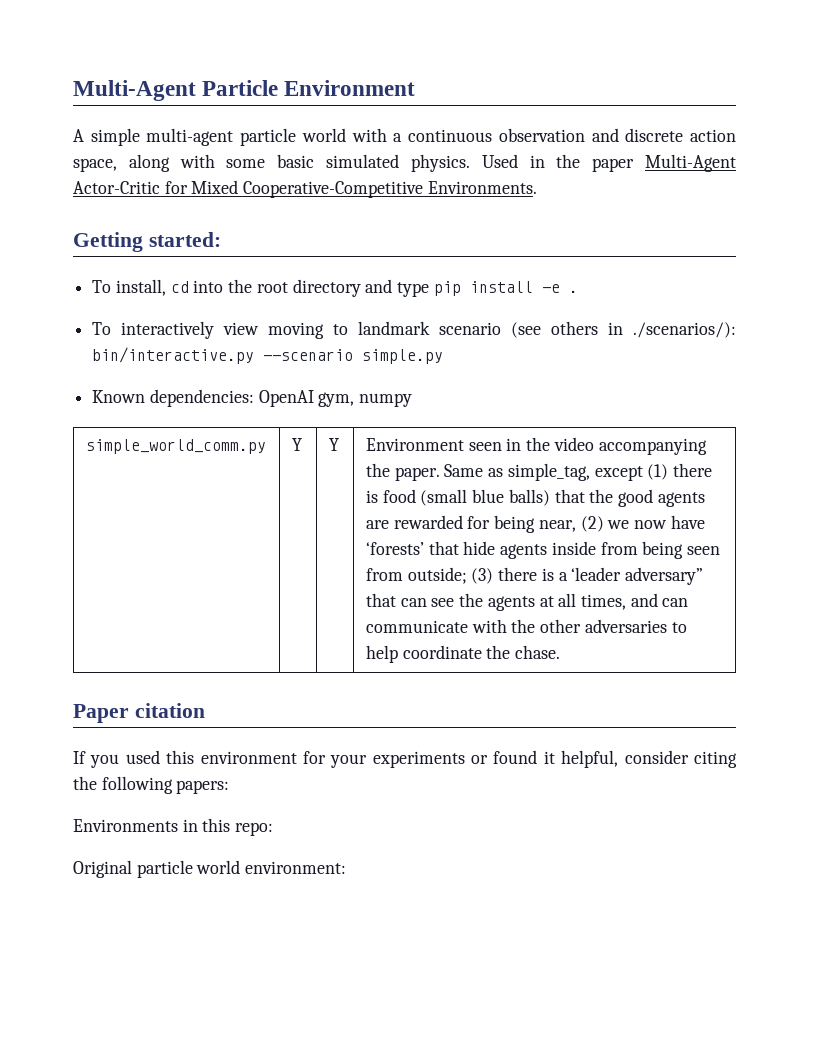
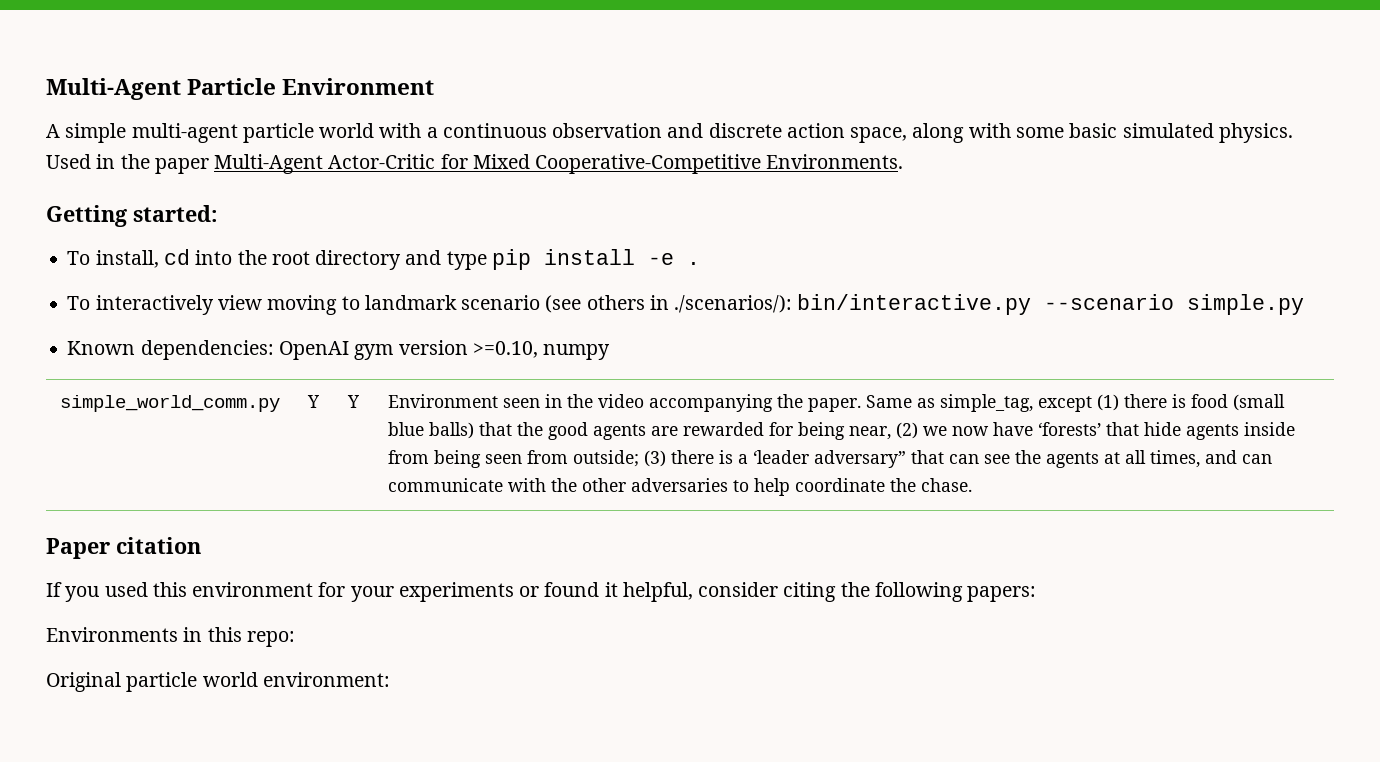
[318,392,355,407] gym, -> [354,340,538,360] gym version >=0.10,

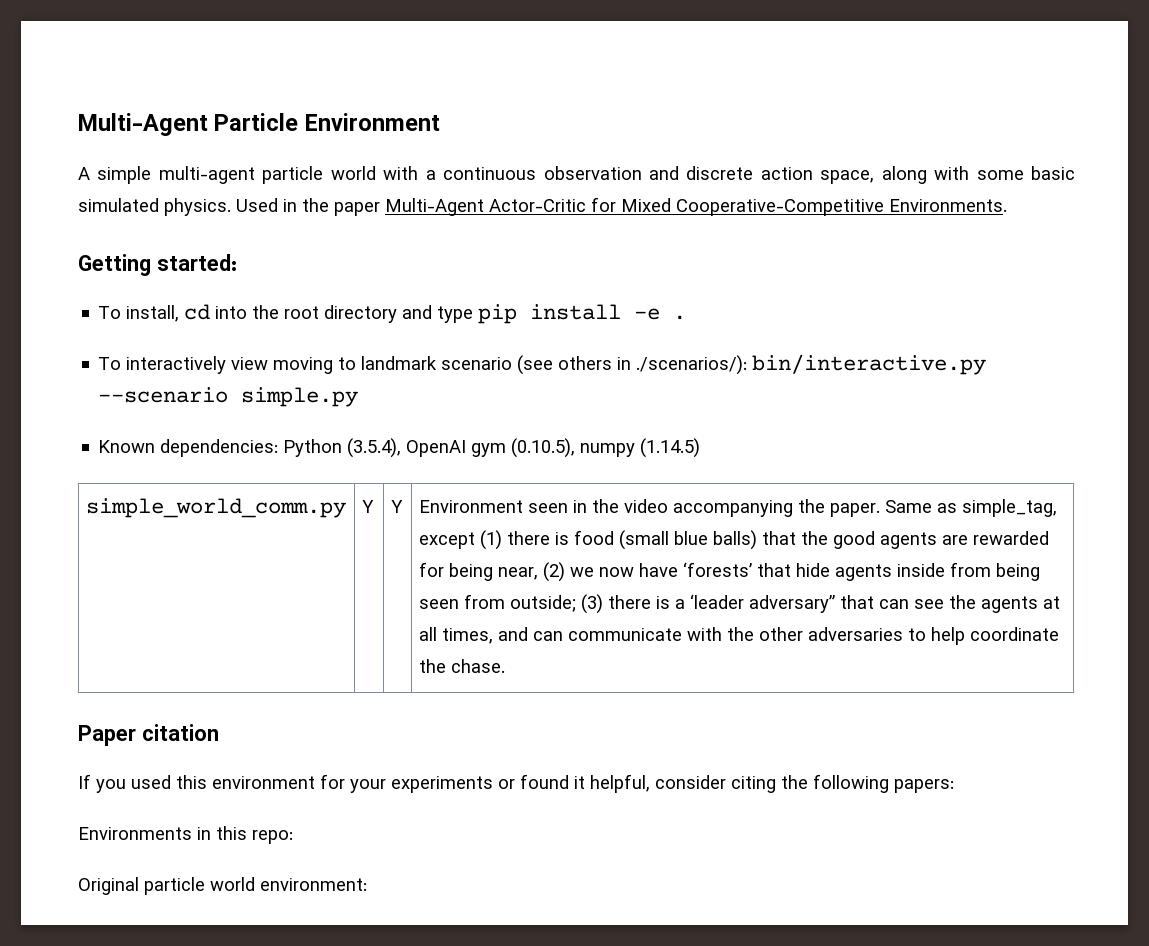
[278,340,538,360] OpenAI gym version >=0.10, -> [283,438,576,458] Python (3.5.4), OpenAI gym (0.10.5),
(611, 352) none -> [640,438,701,458] (1.14.5)

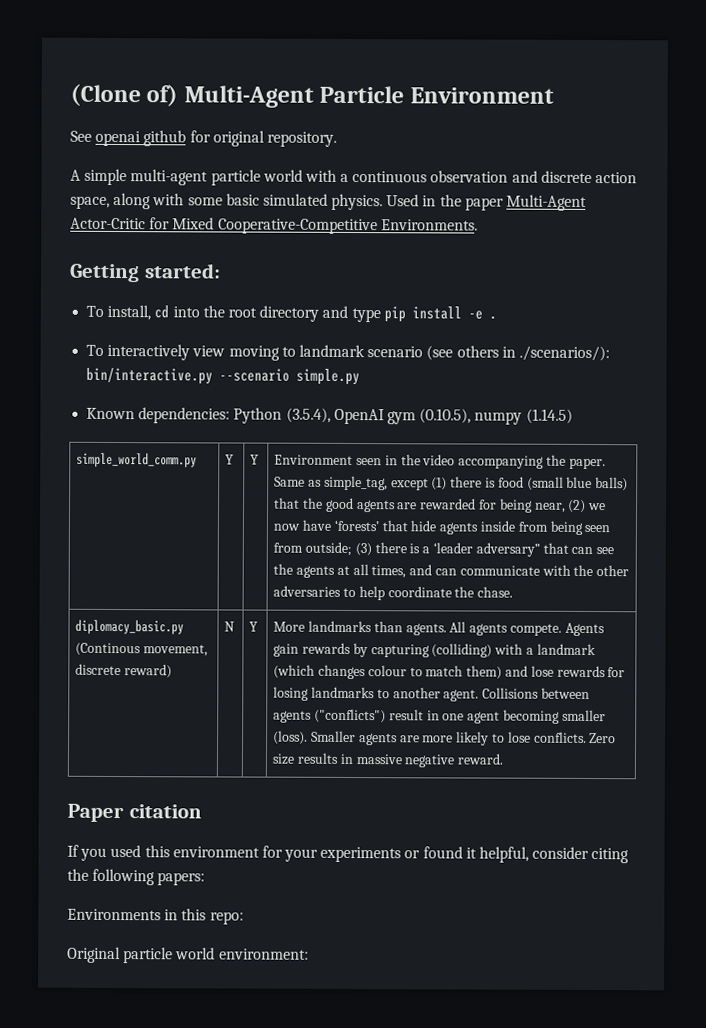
(78, 124) none -> [70,83,179,107] (Clone of)
(440, 122) none -> [70,130,337,147] // See openai github for original repository.
(506, 666) none -> [75,619,185,635] [75,642,209,657] [75,663,173,679] [224,621,236,632] [249,621,259,632] [273,620,605,637] [273,642,596,658] [273,664,626,680] [273,686,590,702] [273,708,606,724] [273,730,617,746] [272,752,504,768] // diplomacy_basic.py (Continous movement, discrete reward) | N | Y | More landmarks than agents. All agents compete. Agents gain rewards by capturing (colliding) with a landmark (which changes colour to match them) and lose rewards for losing landmarks to another agent. Collisions between agents ("conflicts") result in one agent becoming smaller (loss). Smaller agents are more likely to lose conflicts. Zero size results in massive negative reward.

